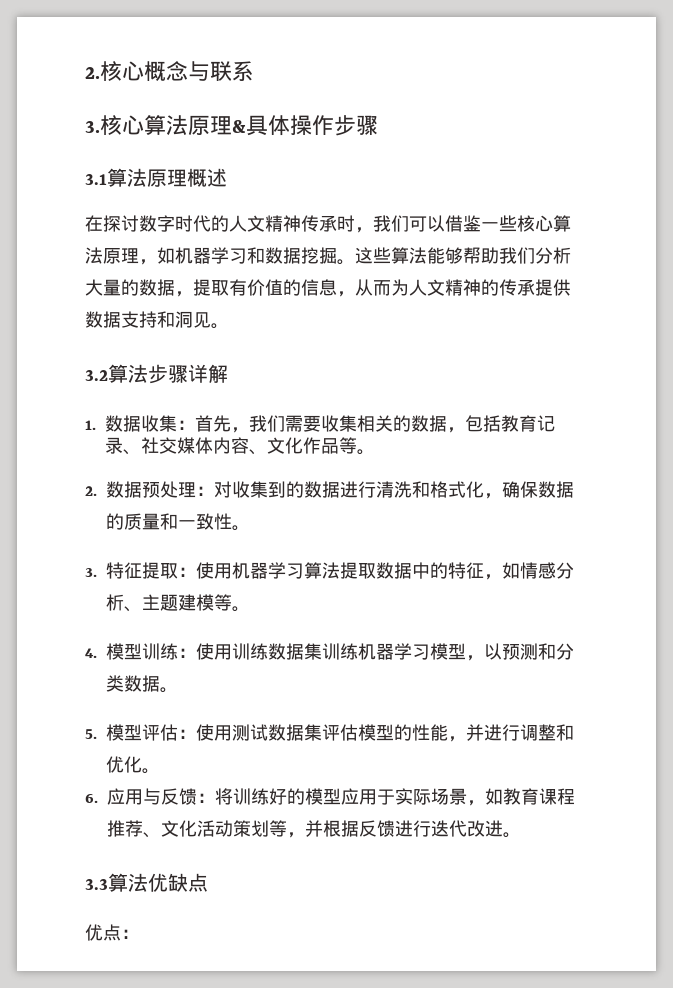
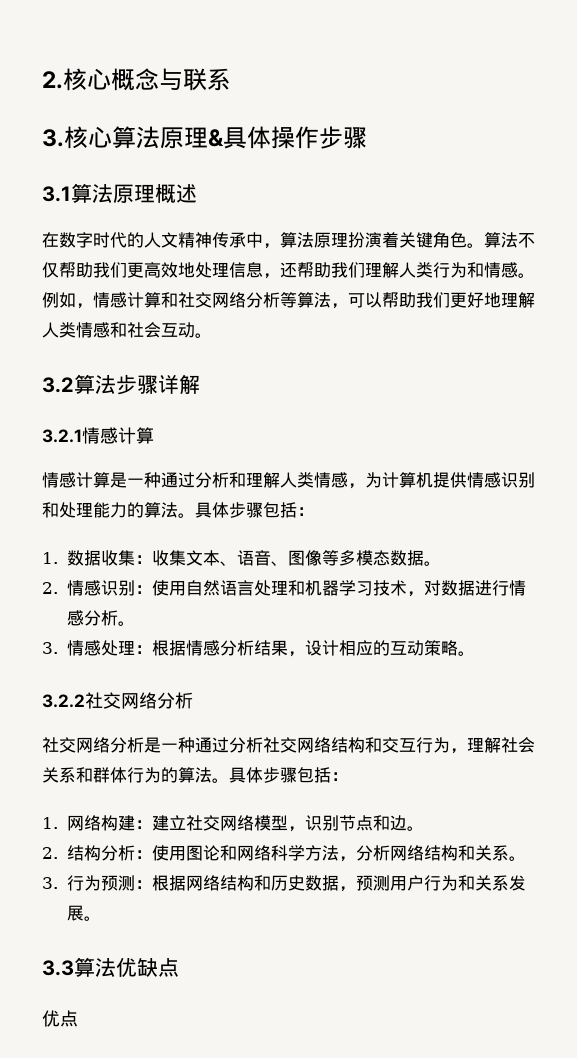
[103,215,139,232] 探讨 -> (59, 240) none
[337,215,571,233] [85,247,571,265] [85,279,571,297] [85,311,211,328] 时，我们可以借鉴一些核心算法原理，如机器学习和数据挖掘。这些算法能够帮助我们分析大量的数据，提取有价值的信息，从而为人文精神的传承提供数据支持和洞见 -> [246,231,535,249] [42,262,535,279] [42,292,535,309] [42,322,195,338] 中，算法原理扮演着关键角色。算法不仅帮助我们更高效地处理信息，还帮助我们理解人类行为和情感。例如，情感计算和社交网络分析等算法，可以帮助我们更好地理解人类情感和社会互动
[85,415,555,433] [104,437,375,455] [85,481,574,499] [105,513,250,531] [85,562,574,580] [105,594,250,612] [85,643,574,661] [105,675,178,693] [85,724,574,742] [105,756,160,774] [85,788,575,806] [106,820,503,838] 1.数据收集：首先，我们需要收集相关的数据，包括教育记录、社交媒体内容、文化作品等。 // 2.数据预处理：对收集到的数据进行清洗和格式化，确保数据的质量和一致性。 // 3.特征提取：使用机器学习算法提取数据中的特征，如情感分析、主题建模等。 // 4.模型训练：使用训练数据集训练机器学习模型，以预测和分类数据。 // 5.模型评估：使用测试数据集评估模型的性能，并进行调整和优化。 // 6.应用与反馈：将训练好的模型应用于实际场景，如教育课程推荐、文化活动策划等，并根据反馈进行迭代改进 -> [42,427,154,444] [42,472,535,489] [42,502,314,518] [42,550,441,566] [42,580,526,597] [66,610,135,626] [42,640,475,657] [42,692,193,709] [42,737,535,754] [42,767,348,783] [42,815,424,832] [42,845,526,862] [42,875,526,892] [66,905,84,921] 3.2.1情感计算 // 情感计算是一种通过分析和理解人类情感，为计算机提供情感识别和处理能力的算法。具体步骤包括： // 1.数据收集：收集文本、语音、图像等多模态数据。 // 2.情感识别：使用自然语言处理和机器学习技术，对数据进行情感分析。 // 3.情感处理：根据情感分析结果，设计相应的互动策略。 // 3.2.2社交网络分析 // 社交网络分析是一种通过分析社交网络结构和交互行为，理解社会关系和群体行为的算法。具体步骤包括： // 1.网络构建：建立社交网络模型，识别节点和边。 // 2.结构分析：使用图论和网络科学方法，分析网络结构和关系。 // 3.行为预测：根据网络结构和历史数据，预测用户行为和关系发展
[121,929,139,939] ： -> (78, 1018) none

